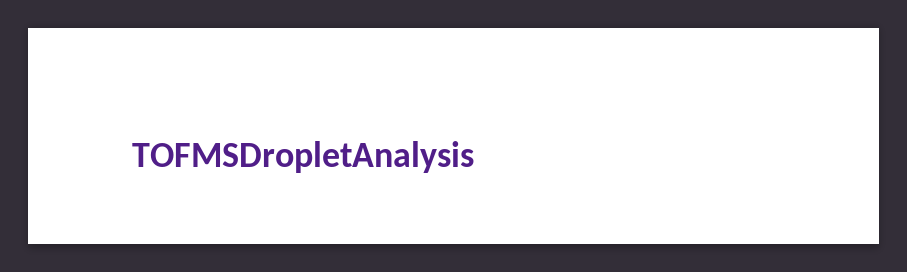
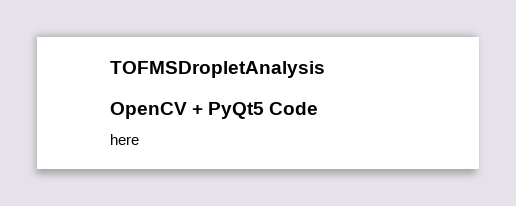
(474, 157) none -> [110,102,319,119] [110,134,139,145] // OpenCV + PyQt5 Code // here

